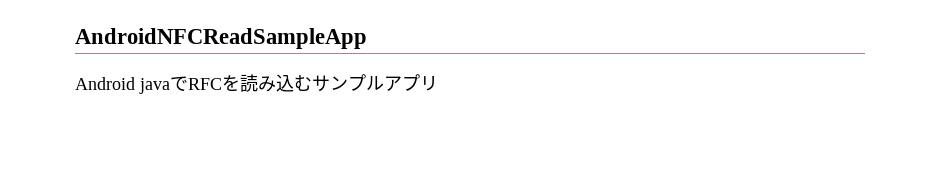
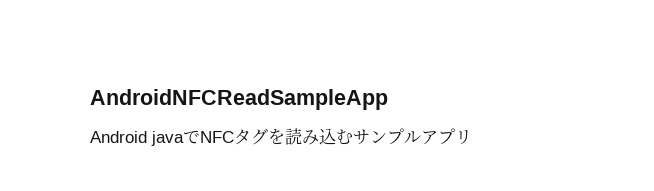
[188,78,222,90] RFC -> [200,128,268,145] NFCタグ

